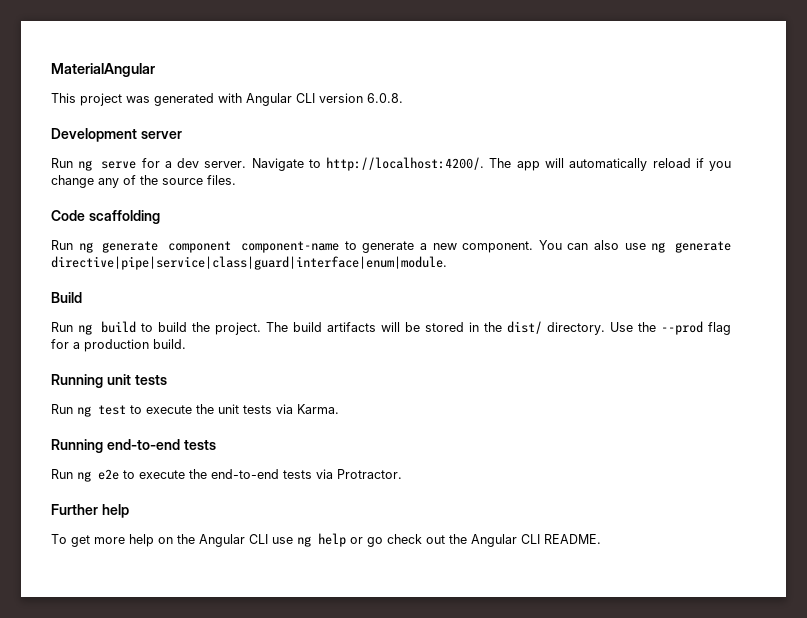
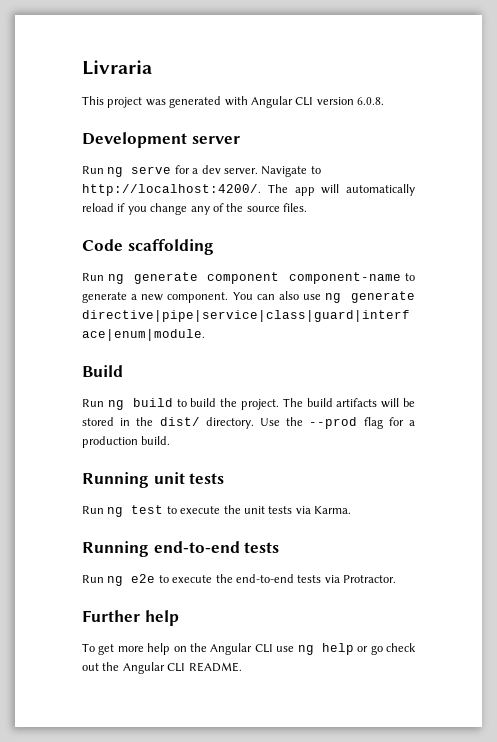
[51,63,155,77] MaterialAngular -> [82,60,152,75] Livraria

